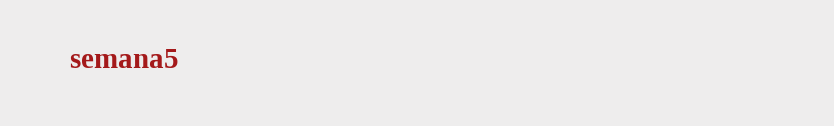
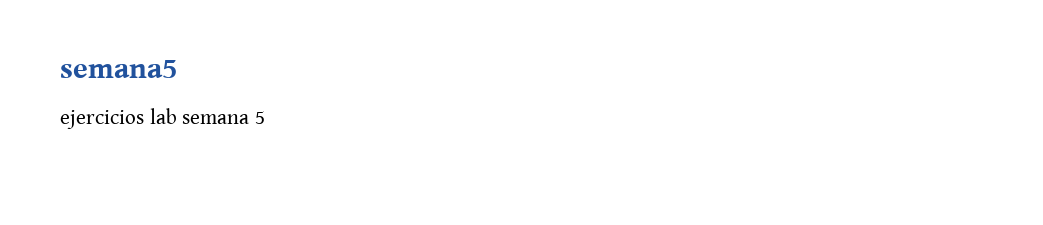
(179, 58) none -> [60,108,266,129] // ejercicios lab semana 5

